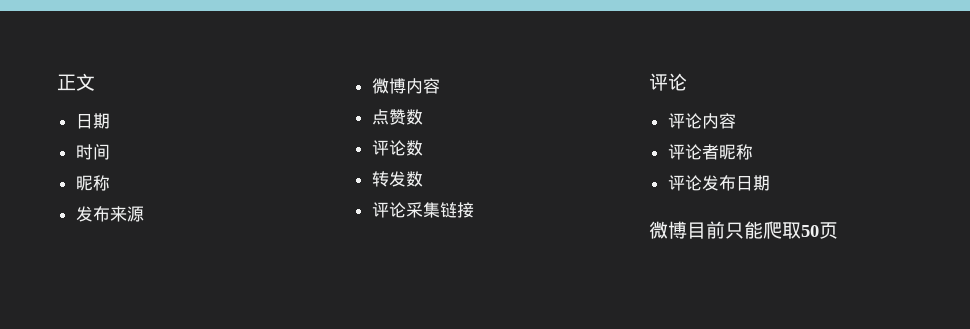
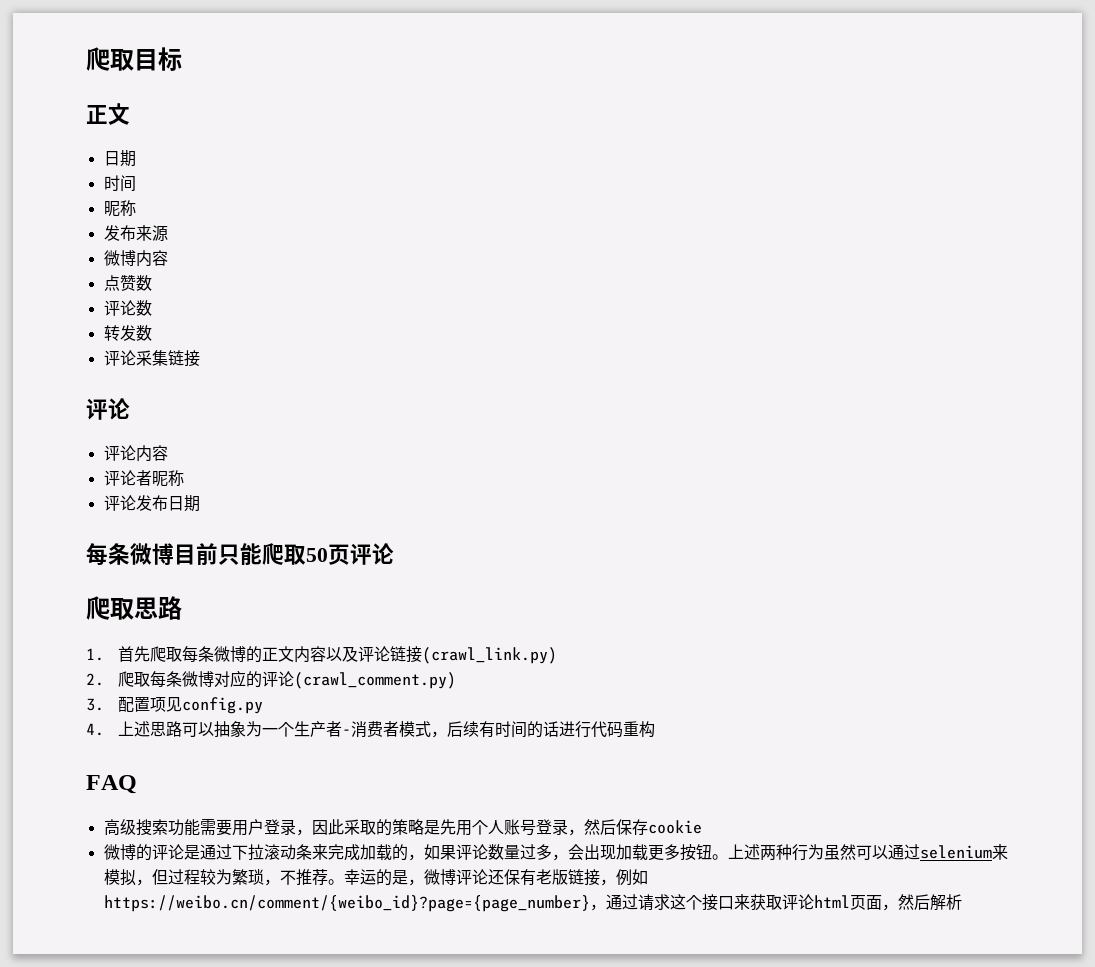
(57, 82) none -> [86,47,182,71] 爬取目标 //
(770, 183) none -> [86,543,130,565] 每条
(838, 230) none -> [350,543,394,565] [86,596,182,620] [86,646,557,664] [86,670,456,689] [86,696,263,714] [86,721,655,738] [86,775,137,794] [103,819,702,836] [103,844,1008,861] [103,869,648,886] [103,894,962,912] 评论 // 爬取思路 // 1.首先爬取每条微博的正文内容以及评论链接(crawl_link.py) // 2.爬取每条微博对应的评论(crawl_comment.py) // 3.配置项见config.py // 4.上述思路可以抽象为一个生产者-消费者模式，后续有时间的话进行代码重构 // FAQ // 高级搜索功能需要用户登录，因此采取的策略是先用个人账号登录，然后保存cookie // 微博的评论是通过下拉滚动条来完成加载的，如果评论数量过多，会出现加载更多按钮。上述两种行为虽然可以通过selenium来模拟，但过程较为繁琐，不推荐。幸运的是，微博评论还保有老版链接，例如https://weibo.cn/comment/{weibo_id}?page={page_number}，通过请求这个接口来获取评论html页面，然后解析

